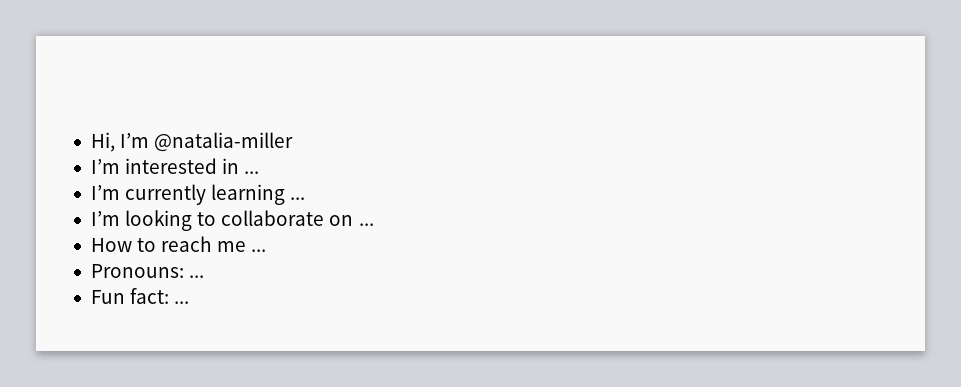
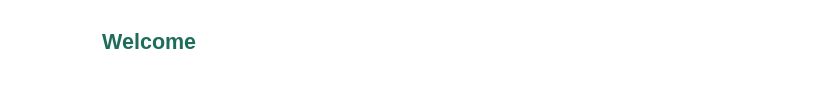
[90,132,294,152] [90,158,260,174] [90,184,306,205] [90,210,374,231] [90,236,267,252] [90,264,205,278] [90,288,190,304] Hi, I’m @natalia-miller // I’m interested in ... // I’m currently learning ... // I’m looking to collaborate on ... // How to reach me ... // Pronouns: ... // Fun fact: ... -> [102,33,196,49] Welcome

